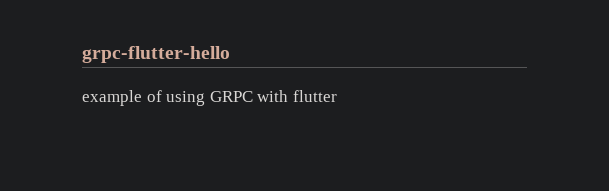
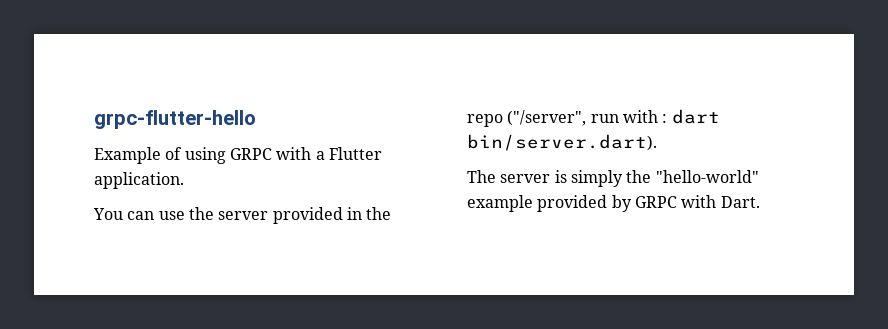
[82,90,142,106] example -> [94,147,161,164] Example
[292,90,337,102] flutter -> [315,147,382,160] [94,172,184,189] [93,207,392,224] [467,109,720,127] [467,134,657,151] [467,170,759,187] [467,195,760,212] a Flutter application. // You can use the server provided in the repo ("/server", run with : dart bin/server.dart). // The server is simply the "hello-world" example provided by GRPC with Dart.

